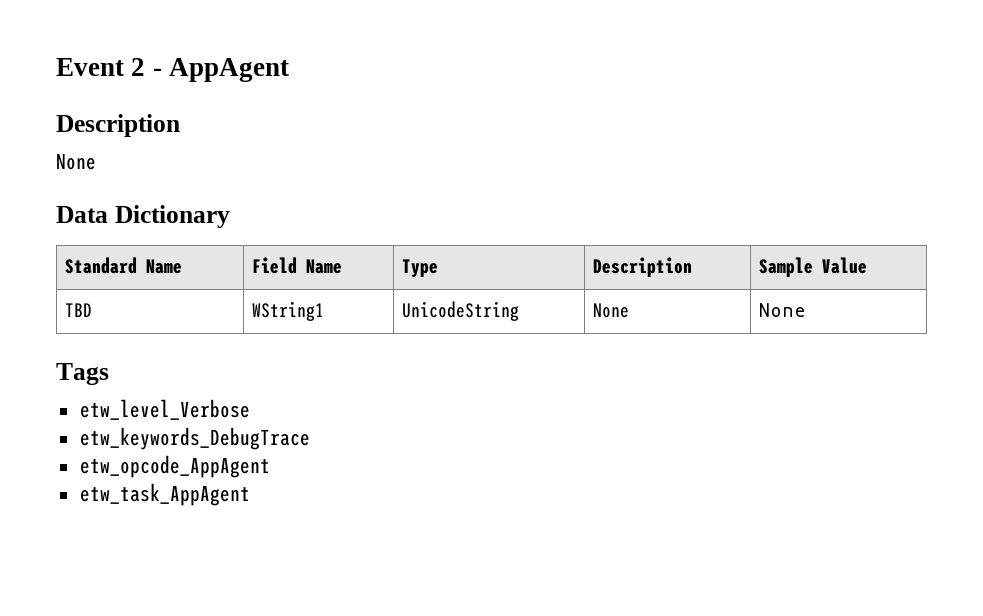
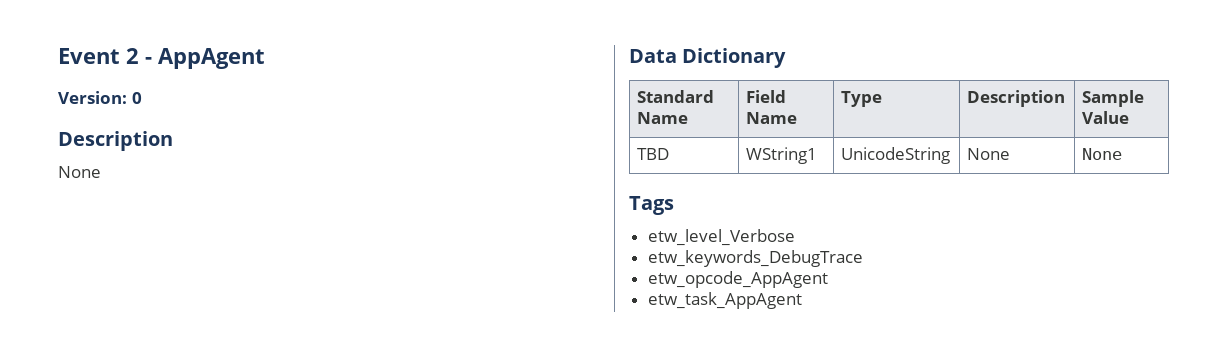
(289, 70) none -> [58,91,142,104] // Version: 0

